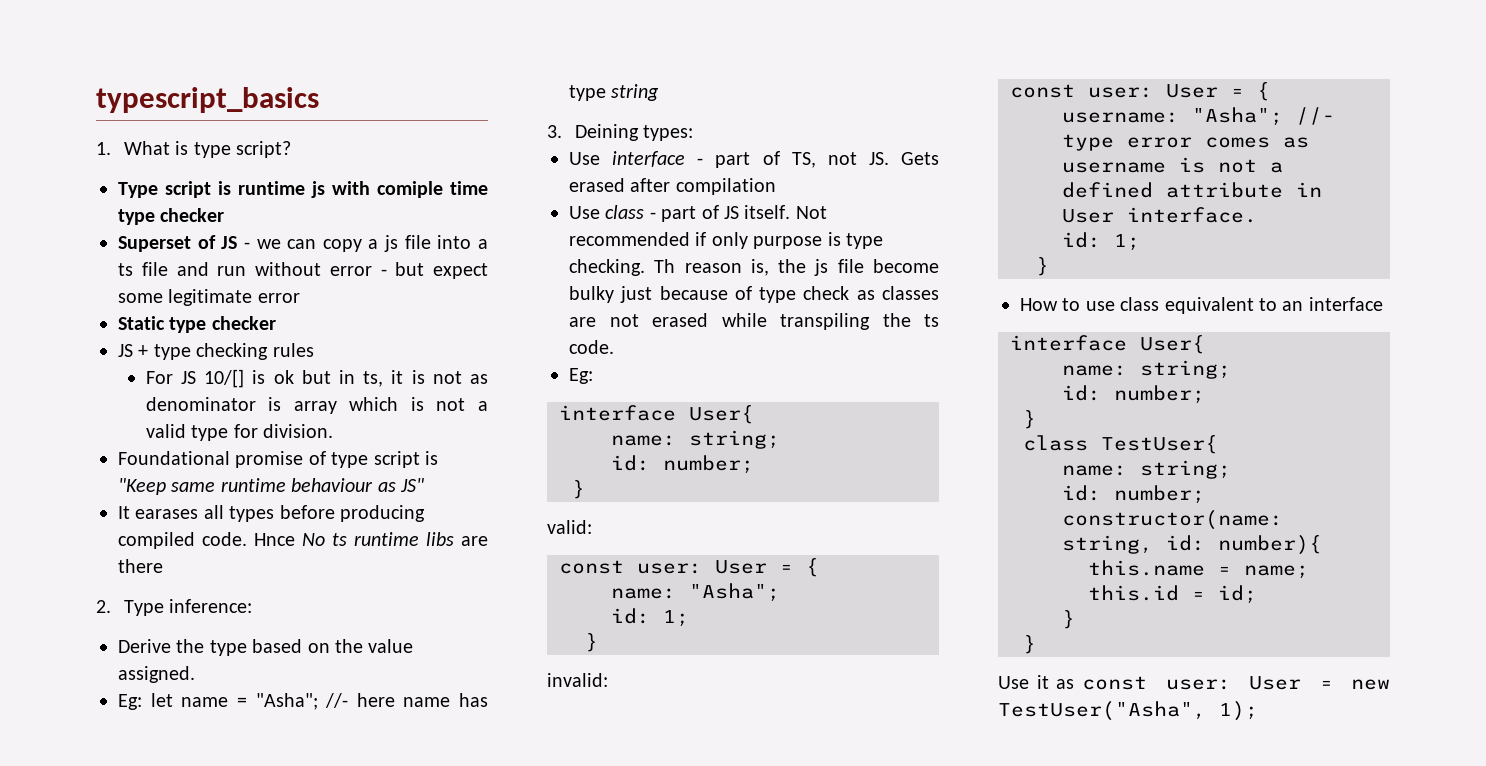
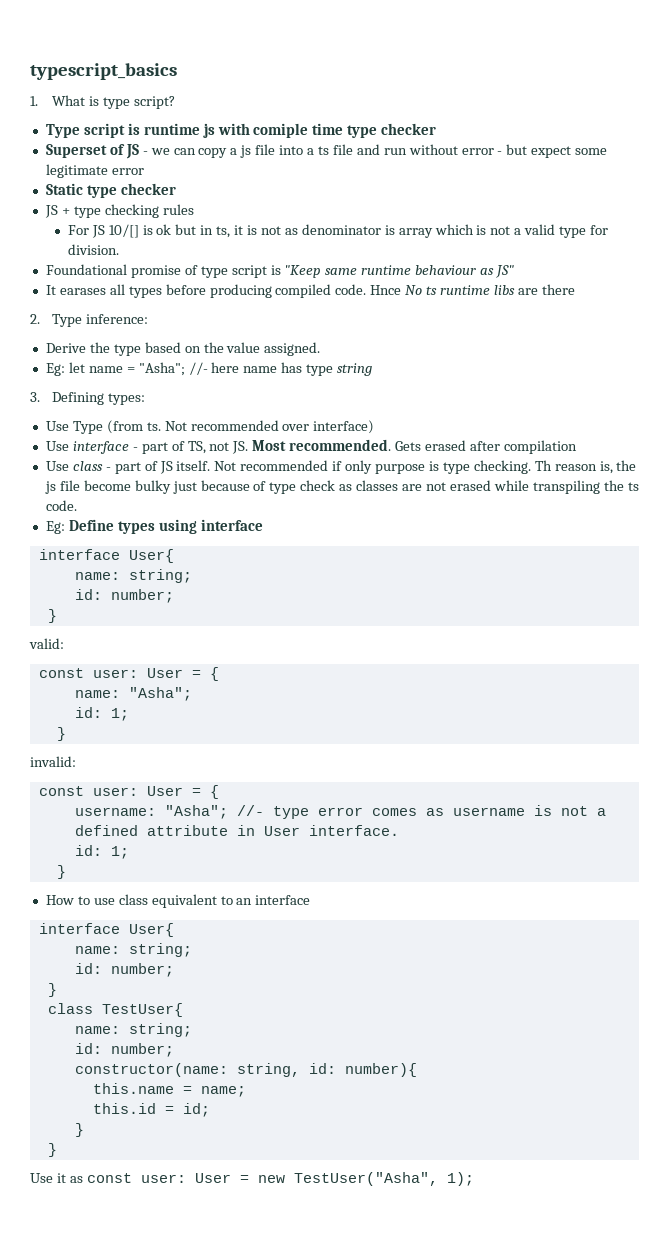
[574,124,639,141] Deining -> [51,392,104,405] Defining
(694, 133) none -> [45,420,375,434] // Use Type (from ts. Not recommended over interface)
(889, 158) none -> [252,439,392,451] Most recommended.
(593, 376) none -> [68,519,263,534] Define types using interface

